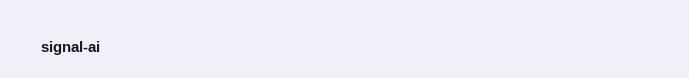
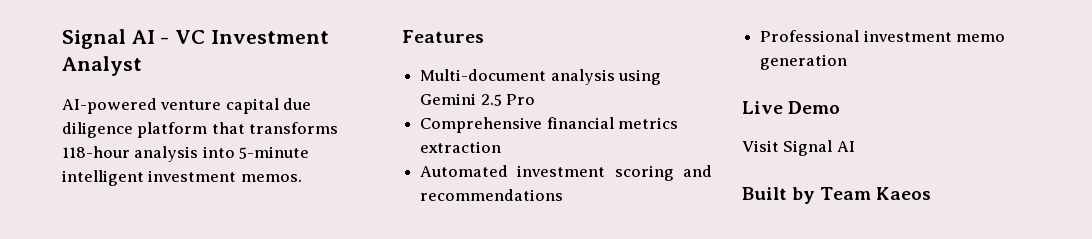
[41,41,100,55] signal-ai -> [62,29,329,49] [62,56,142,76] [62,98,312,114] [62,122,339,138] [62,146,310,162] [62,170,302,186] [402,30,484,43] [420,69,662,85] [420,93,536,106] [420,117,679,133] [420,141,502,153] [420,165,712,181] [420,189,564,201] [760,30,1006,42] [760,54,848,70] [742,101,841,114] [742,140,855,156] [742,187,932,204] Signal AI - VC Investment Analyst // AI-powered venture capital due diligence platform that transforms 118-hour analysis into 5-minute intelligent investment memos. // Features // Multi-document analysis using Gemini 2.5 Pro // Comprehensive financial metrics extraction // Automated investment scoring and recommendations // Professional investment memo generation // Live Demo // Visit Signal AI // Built by Team Kaeos

